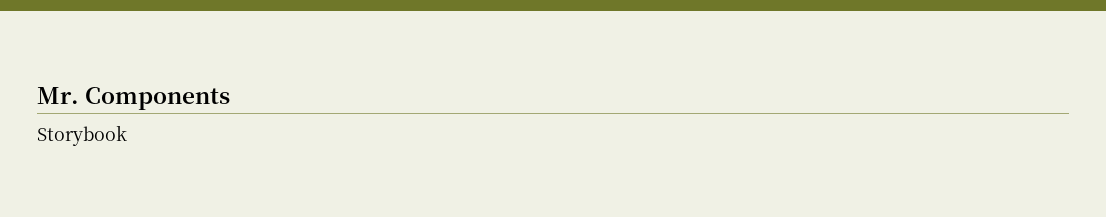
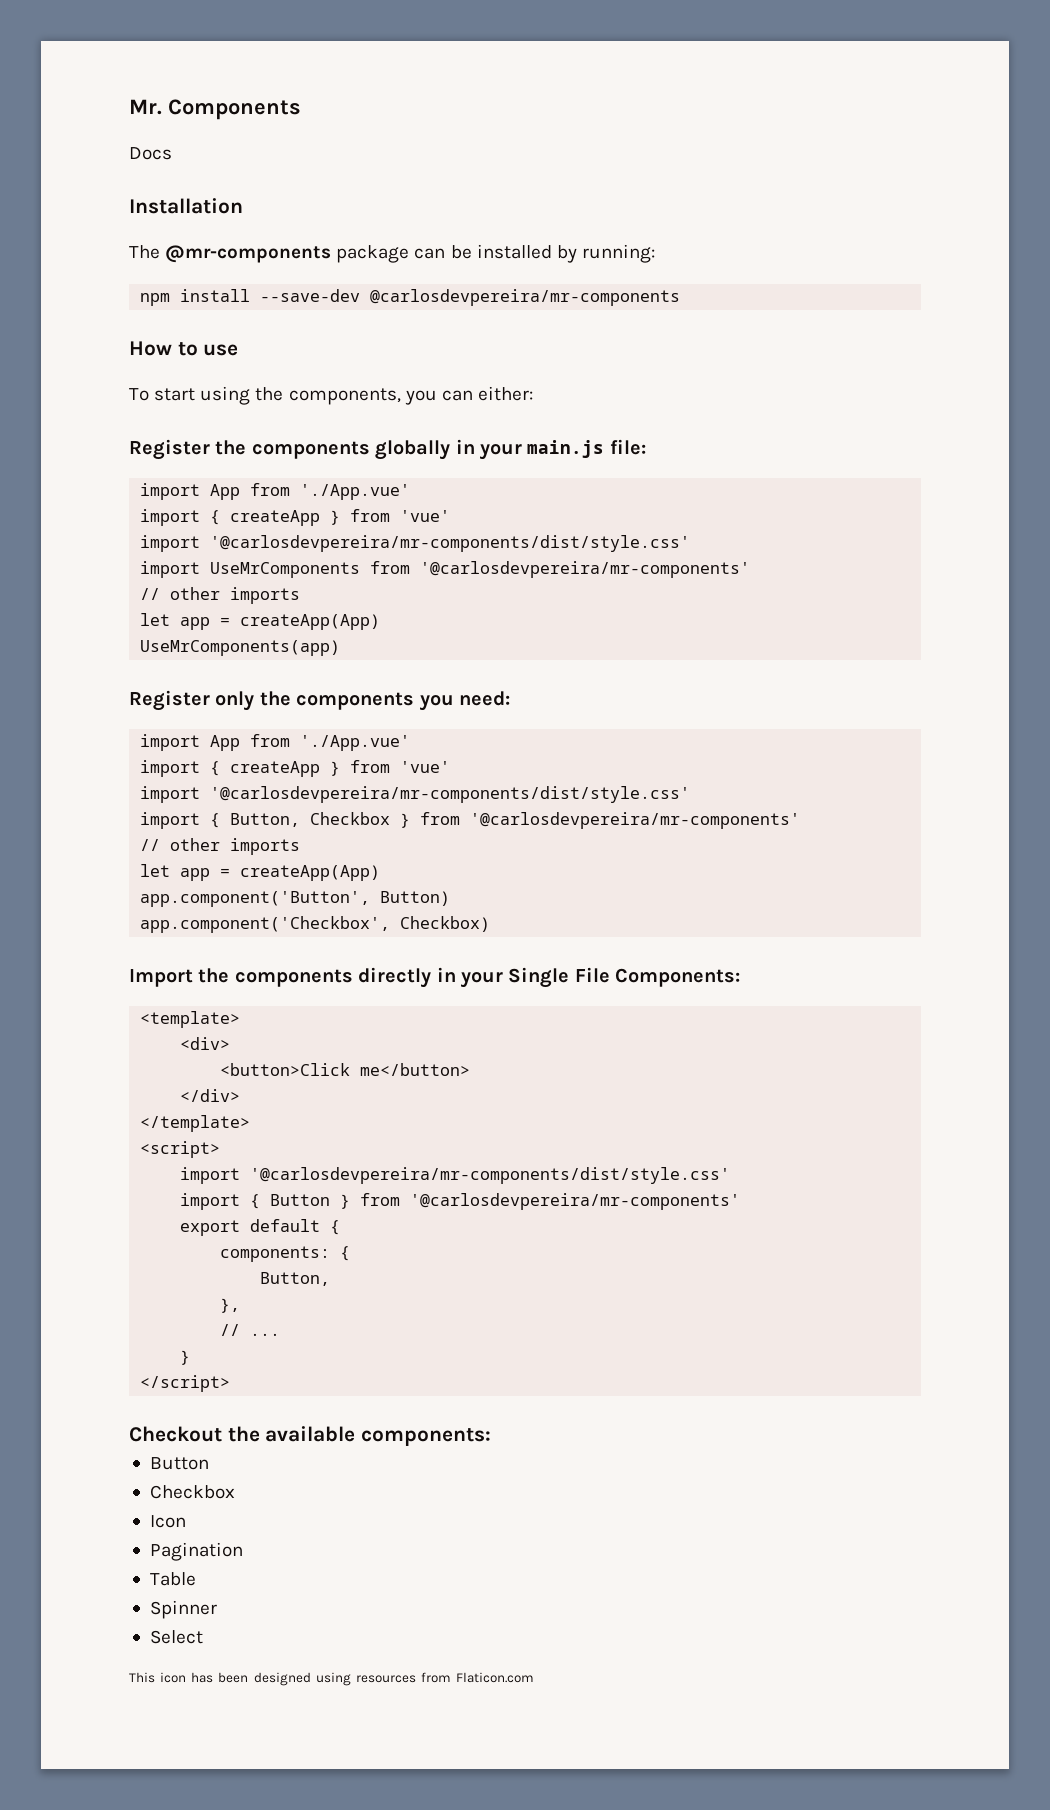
[37,125,127,146] Storybook -> [129,147,172,160] [129,198,243,214] [129,244,655,263] [140,289,681,306] [129,341,239,356] [129,386,533,405] [129,439,646,460] [140,483,411,500] [140,509,451,526] [140,535,691,552] [140,561,751,578] [140,587,301,604] [140,613,381,630] [140,640,341,656] [129,690,510,711] [140,734,411,751] [140,760,451,777] [140,786,691,803] [140,812,801,829] [140,838,301,855] [140,864,381,881] [140,891,451,907] [140,916,491,933] [129,967,741,988] [140,1011,241,1028] [180,1037,231,1050] [220,1063,471,1076] [180,1089,241,1102] [140,1115,251,1132] [140,1141,221,1158] [180,1167,731,1184] [180,1193,741,1210] [180,1219,341,1236] [220,1246,351,1262] [260,1272,331,1286] [220,1298,241,1313] [220,1324,281,1336] [180,1350,191,1365] [140,1375,231,1392] [129,1426,492,1446] [149,1457,209,1470] [149,1485,235,1499] [149,1515,186,1528] [149,1542,243,1561] [149,1572,196,1586] [149,1600,217,1619] [149,1630,203,1644] [129,1672,535,1686] Docs // Installation // The @mr-components package can be installed by running: // npm install --save-dev @carlosdevpereira/mr-components // How to use // To start using the components, you can either: // Register the components globally in your main.js file: // import App from './App.vue' // import { createApp } from 'vue' // import '@carlosdevpereira/mr-components/dist/style.css' // import UseMrComponents from '@carlosdevpereira/mr-components' // // other imports // let app = createApp(App) // UseMrComponents(app) // Register only the components you need: // import App from './App.vue' // import { createApp } from 'vue' // import '@carlosdevpereira/mr-components/dist/style.css' // import { Button, Checkbox } from '@carlosdevpereira/mr-components' // // other imports // let app = createApp(App) // app.component('Button', Button) // app.component('Checkbox', Checkbox) // Import the components directly in your Single File Components: // <template> // <div> // <button>Click me</button> // </div> // </template> // <script> // import '@carlosdevpereira/mr-components/dist/style.css' // import { Button } from '@carlosdevpereira/mr-components' // export default { // components: { // Button, // }, // // ... // } // </script> // Checkout the available components: // Button // Checkbox // Icon // Pagination // Table // Spinner // Select // This icon has been designed using resources from Flaticon.com

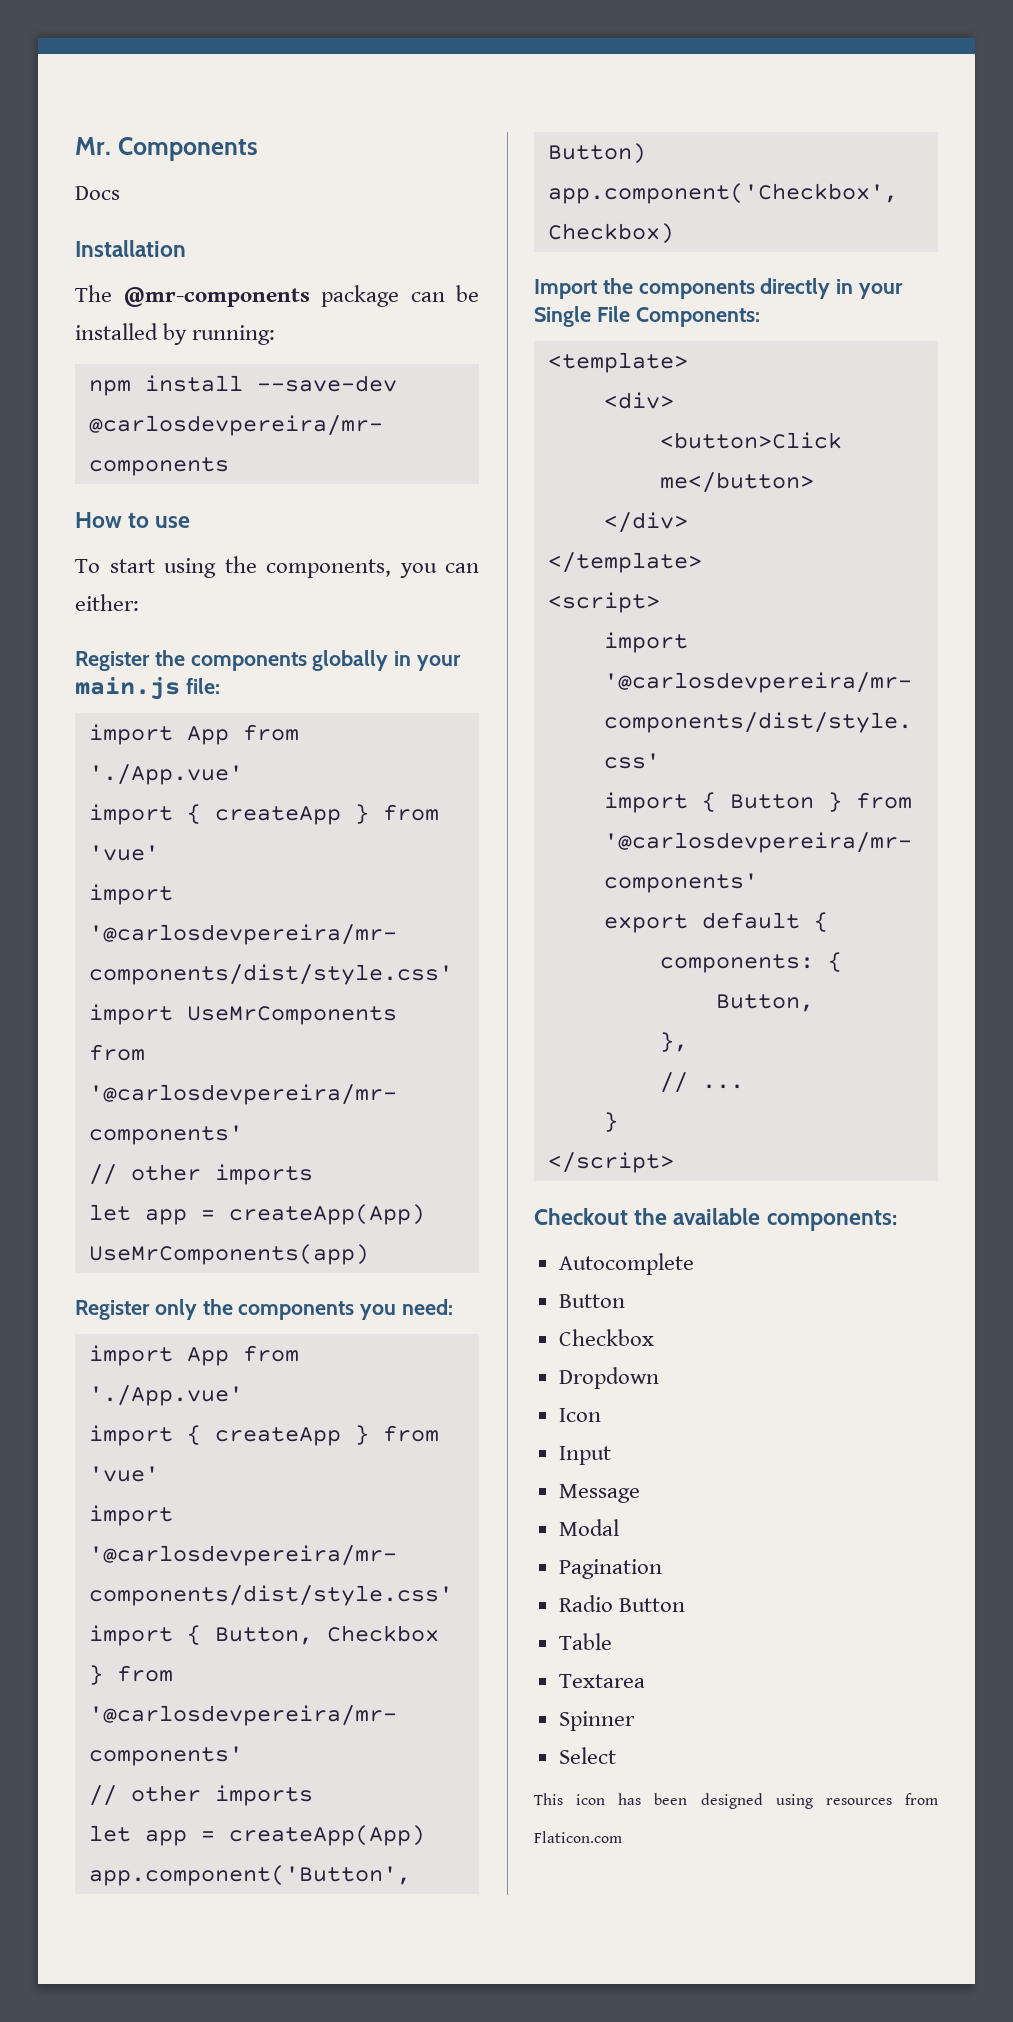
(492, 1437) none -> [558,1253,694,1275] // Autocomplete
(235, 1492) none -> [558,1367,659,1389] // Dropdown
(186, 1521) none -> [558,1446,611,1465] [558,1484,640,1503] [558,1519,619,1536] // Input // Message // Modal
(243, 1551) none -> [558,1595,685,1612] // Radio Button
(196, 1579) none -> [558,1674,645,1688] // Textarea

